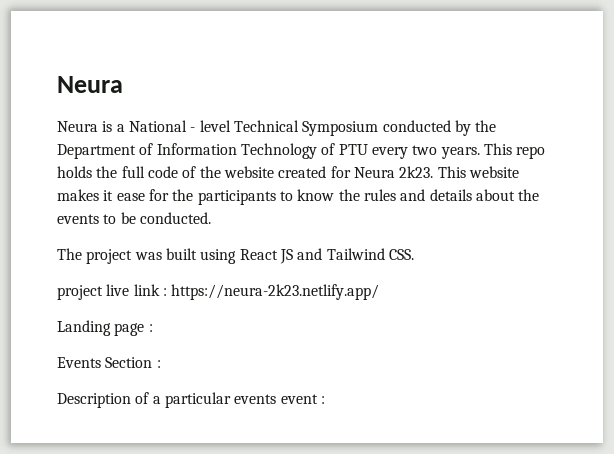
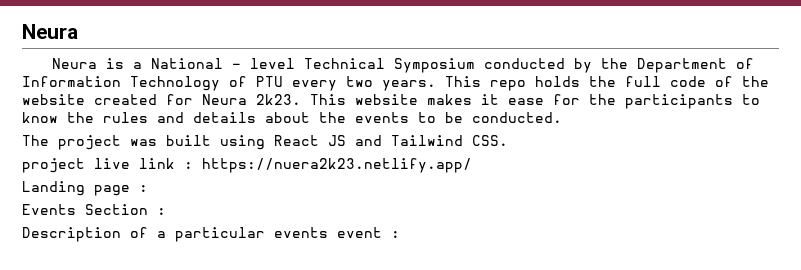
[171,284,380,300] https://neura-2k23.netlify.app/ -> [202,158,472,173] https://nuera2k23.netlify.app/

